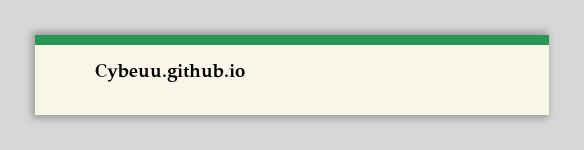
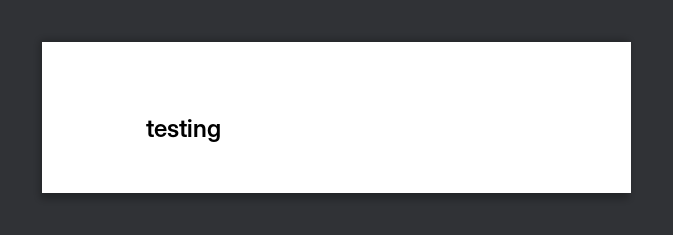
[95,63,245,82] Cybeuu.github.io -> [146,119,221,142] testing

